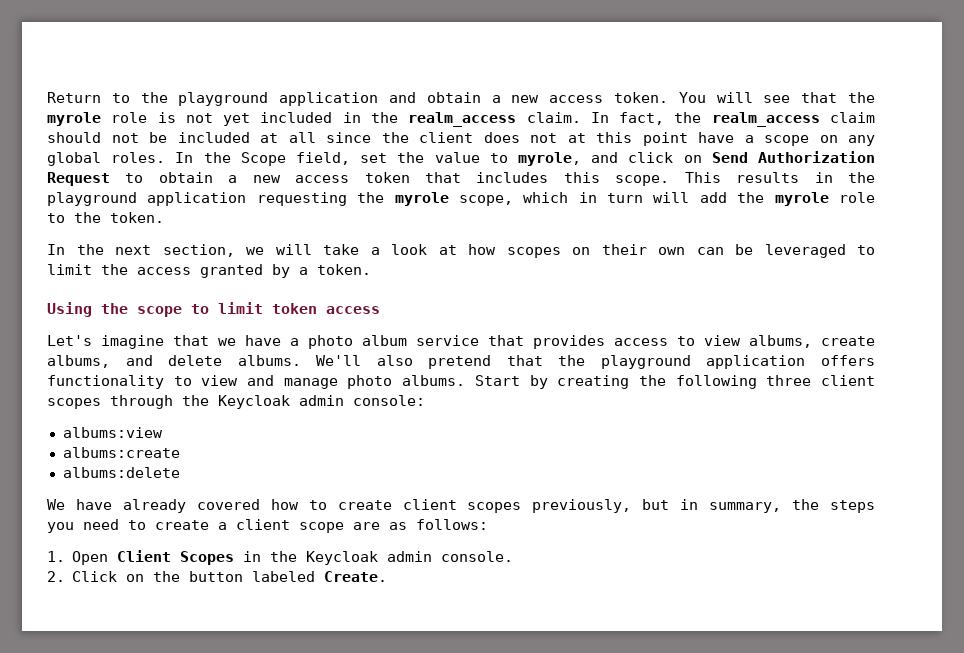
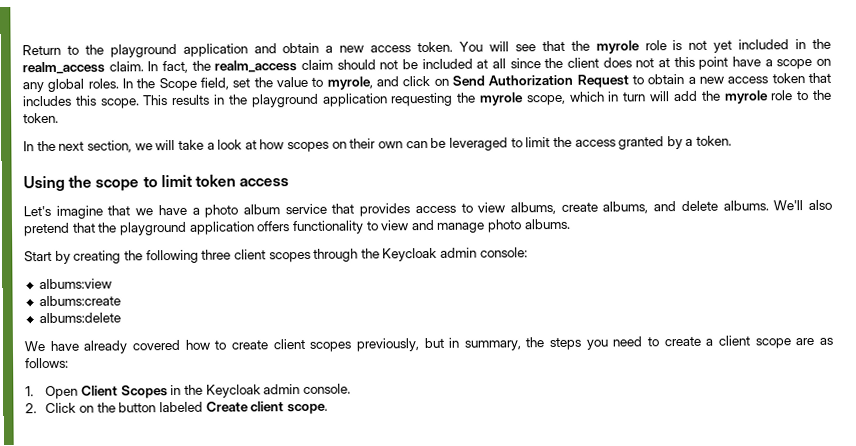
(466, 380) none -> (571, 224) //
[324,571,388,582] Create. -> [205,401,328,415] Create client scope.

